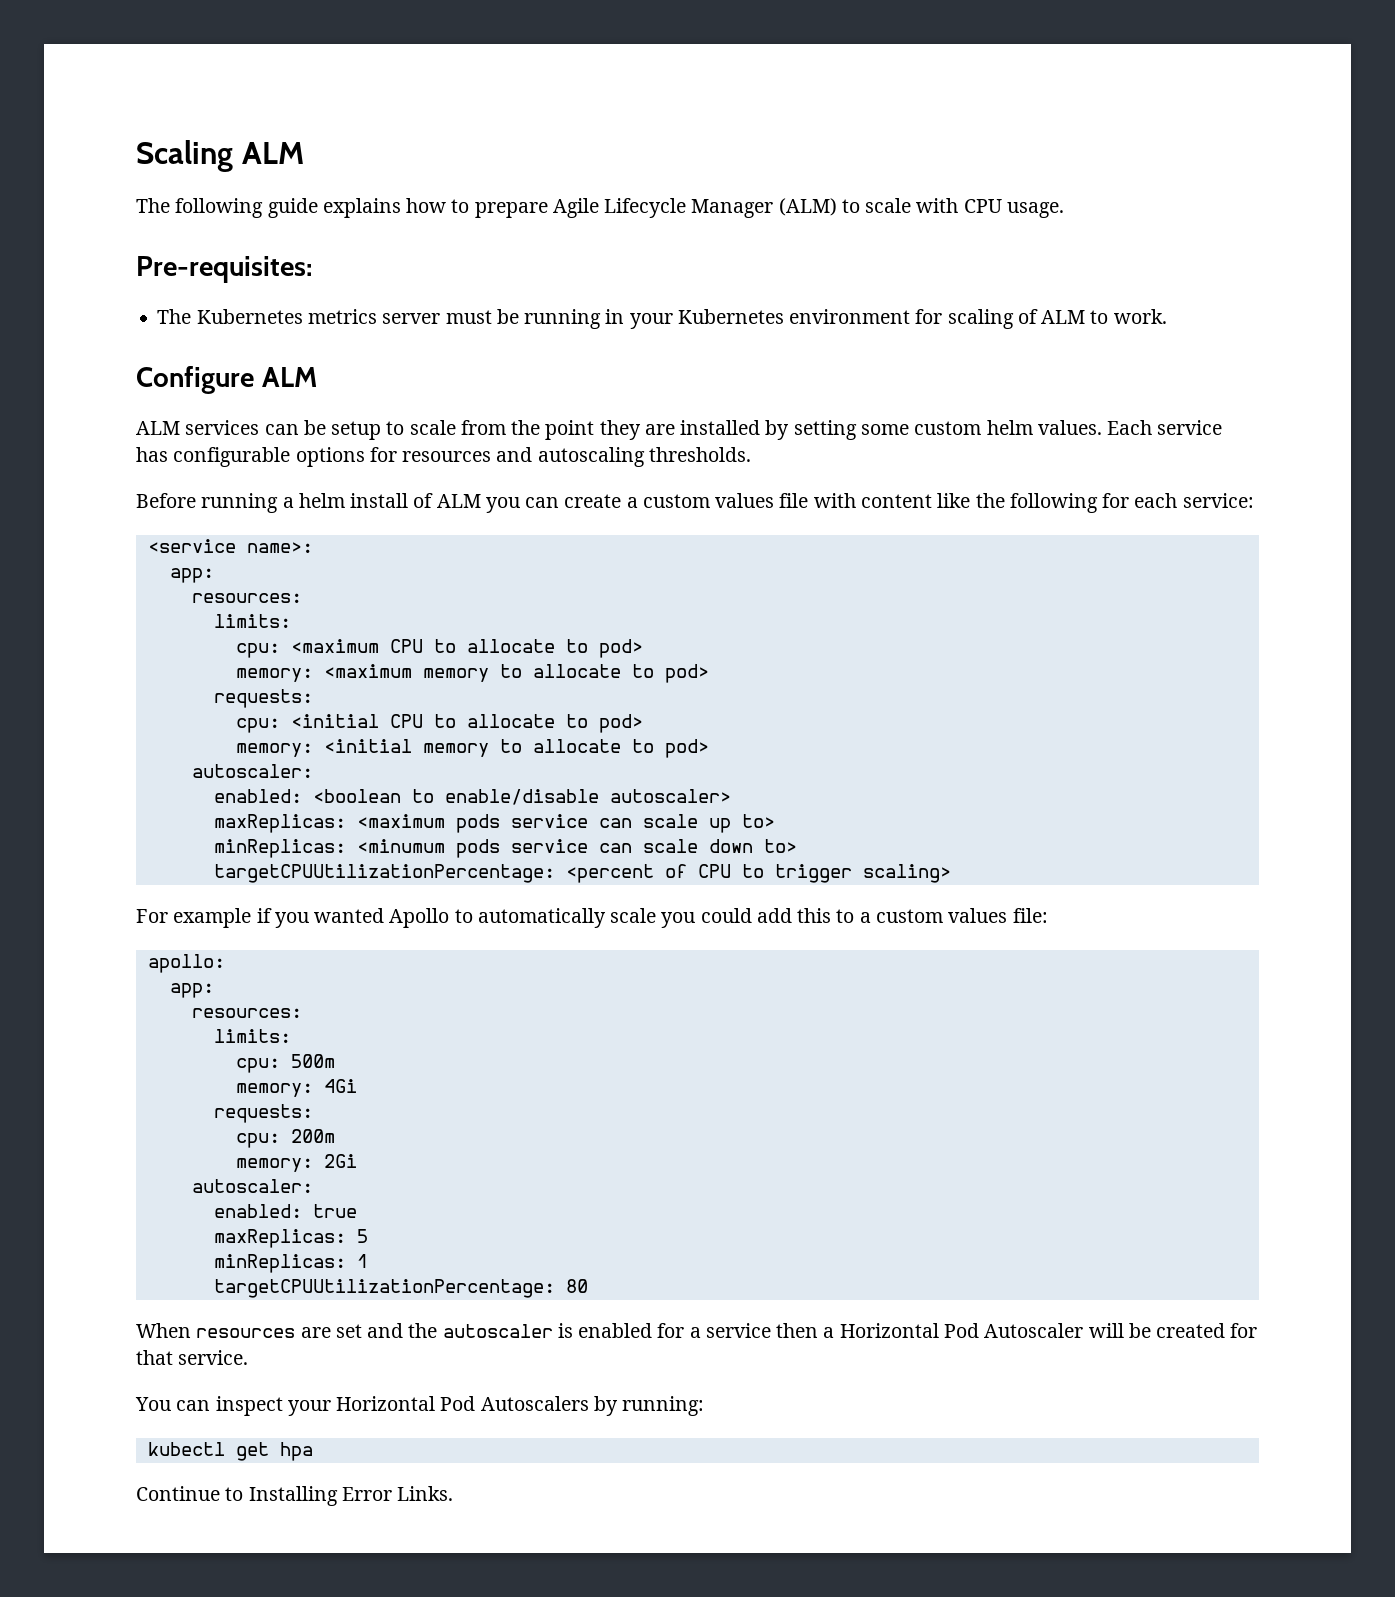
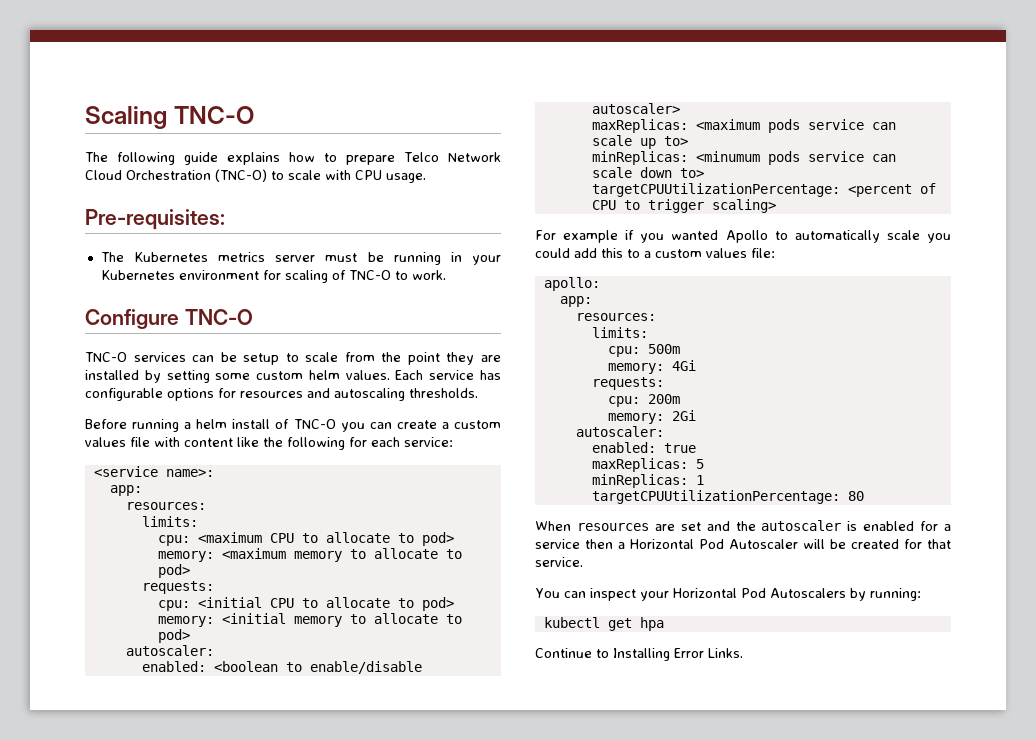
[241,142,304,164] ALM -> [173,106,254,124] TNC-O
[552,198,837,218] Agile Lifecycle Manager (ALM) -> [404,152,501,162] [85,169,267,182] Telco Network Cloud Orchestration (TNC-O)
[1041,310,1086,324] ALM -> [348,270,391,280] TNC-O
[261,367,317,387] [136,421,180,435] ALM // ALM -> [184,309,253,325] [85,352,127,362] TNC-O // TNC-O
[436,494,481,508] ALM -> [293,419,336,429] TNC-O

